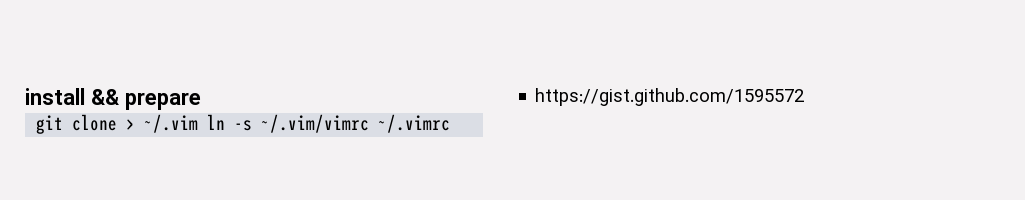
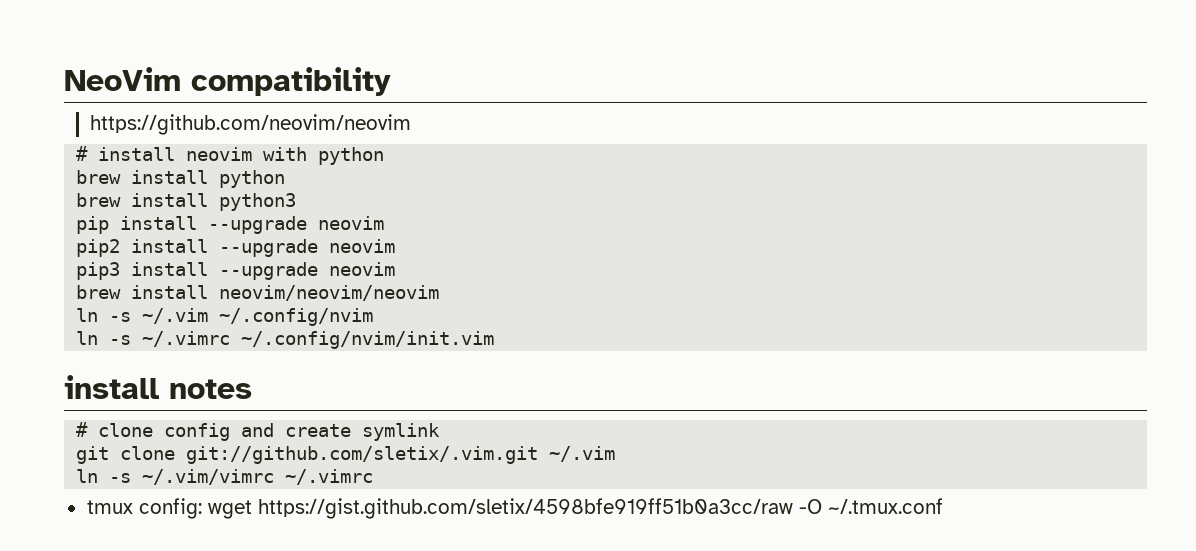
[25,88,201,110] install && prepare -> [64,67,391,96] [90,114,412,135] [76,146,385,165] [76,170,286,188] [76,193,297,211] [76,216,385,234] [76,239,396,257] [76,262,396,280] [76,285,440,301] [76,308,374,326] [76,331,495,349] [64,375,252,399] [76,422,441,441] NeoVim compatibility // https://github.com/neovim/neovim // # install neovim with python // brew install python // brew install python3 // pip install --upgrade neovim // pip2 install --upgrade neovim // pip3 install --upgrade neovim // brew install neovim/neovim/neovim // ln -s ~/.vim ~/.config/nvim // ln -s ~/.vimrc ~/.config/nvim/init.vim // install notes // # clone config and create symlink
[126,114,199,133] > ~/.vim -> [186,446,616,464] git://github.com/sletix/.vim.git ~/.vim //
[535,88,805,106] https://gist.github.com/1595572 -> [86,498,943,519] tmux config: wget https://gist.github.com/sletix/4598bfe919ff51b0a3cc/raw -O ~/.tmux.conf

